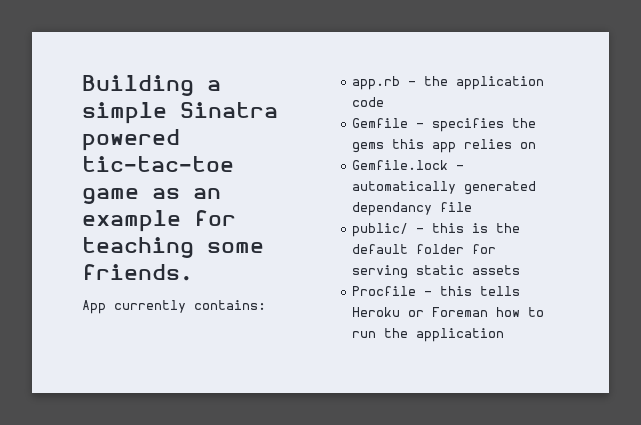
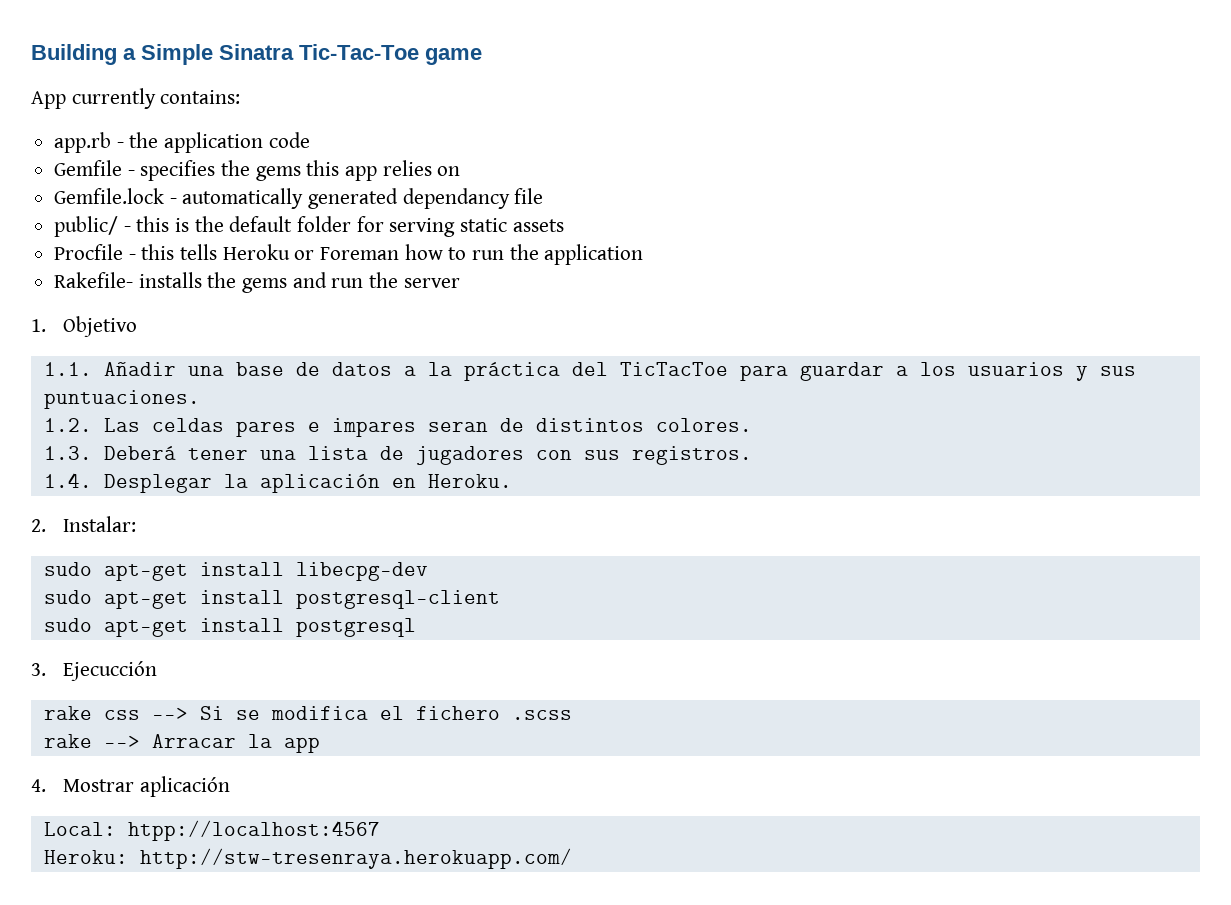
[82,102,278,124] [82,129,180,151] [82,156,234,172] [82,188,221,204] [82,210,236,232] [82,237,264,258] [82,264,193,281] simple Sinatra powered tic-tac-toe game as an example for teaching some friends. -> [141,44,482,65] Simple Sinatra Tic-Tac-Toe game
(505, 335) none -> [54,272,460,293] [31,316,138,337] [43,362,1136,381] [43,390,200,409] [43,418,752,437] [43,446,752,465] [43,473,512,493] [31,516,137,532] [43,562,428,581] [43,590,500,609] [43,618,416,637] [31,661,158,681] [43,706,572,720] [43,734,320,753] [31,776,230,797] [43,820,380,841] [43,848,572,869] // Rakefile- installs the gems and run the server // 1. Objetivo // 1.1. Añadir una base de datos a la práctica del TicTacToe para guardar a los usuarios y sus puntuaciones. // 1.2. Las celdas pares e impares seran de distintos colores. // 1.3. Deberá tener una lista de jugadores con sus registros. // 1.4. Desplegar la aplicación en Heroku. // 2. Instalar: // sudo apt-get install libecpg-dev // sudo apt-get install postgresql-client // sudo apt-get install postgresql // 3. Ejecucción // rake css --> Si se modifica el fichero .scss // rake --> Arracar la app // 4. Mostrar aplicación // Local: htpp://localhost:4567 // Heroku: http://stw-tresenraya.herokuapp.com/

